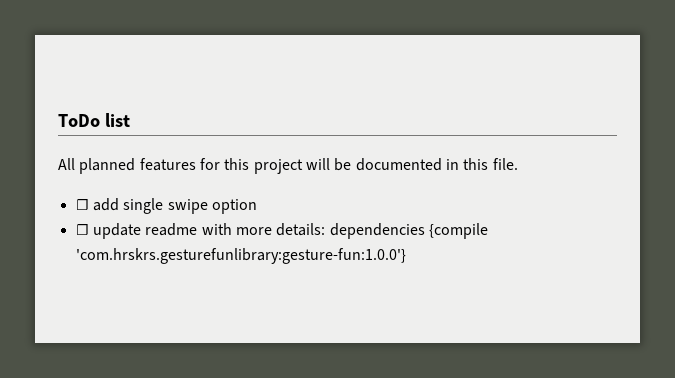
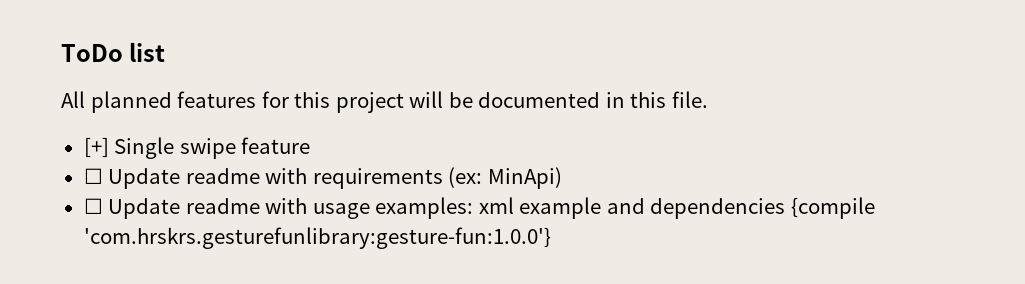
[75,198,257,214] [75,223,326,239] ☐ add single swipe option // ☐ update readme with more details: -> [83,137,311,159] [83,167,562,189] [83,197,645,219] [+] Single swipe feature // ☐ Update readme with requirements (ex: MinApi) // ☐ Update readme with usage examples: xml example and

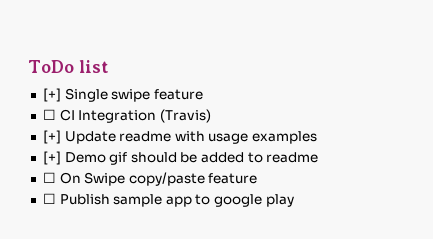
[61,91,708,113] // All planned features for this project will be documented in this file. -> (109, 66) none
[108,167,562,189] [83,197,875,219] [83,227,551,249] Update readme with requirements (ex: MinApi) // ☐ Update readme with usage examples: xml example and dependencies {compile 'com.hrskrs.gesturefunlibrary:gesture-fun:1.0.0'} -> [59,109,211,123] [42,130,318,144] [42,151,319,165] [42,172,258,186] [42,193,294,207] CI Integration (Travis) // [+] Update readme with usage examples // [+] Demo gif should be added to readme // ☐ On Swipe copy/paste feature // ☐ Publish sample app to google play

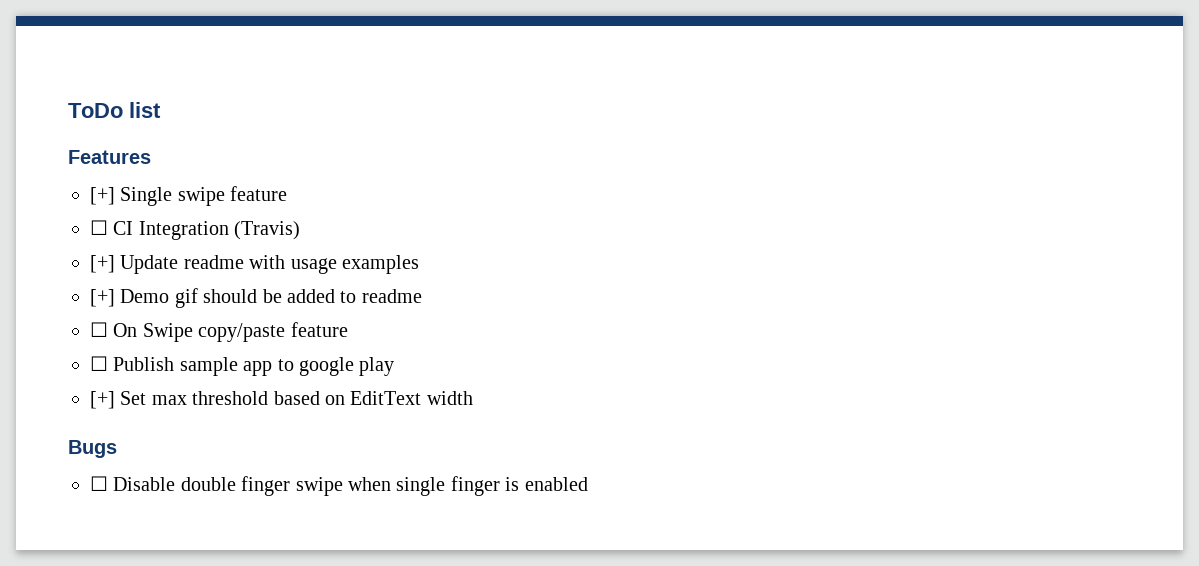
(109, 66) none -> [68,150,151,164] // Features
(294, 200) none -> [90,391,473,409] [68,440,117,458] [90,476,588,496] // [+] Set max threshold based on EditText width // Bugs // ☐ Disable double finger swipe when single finger is enabled

